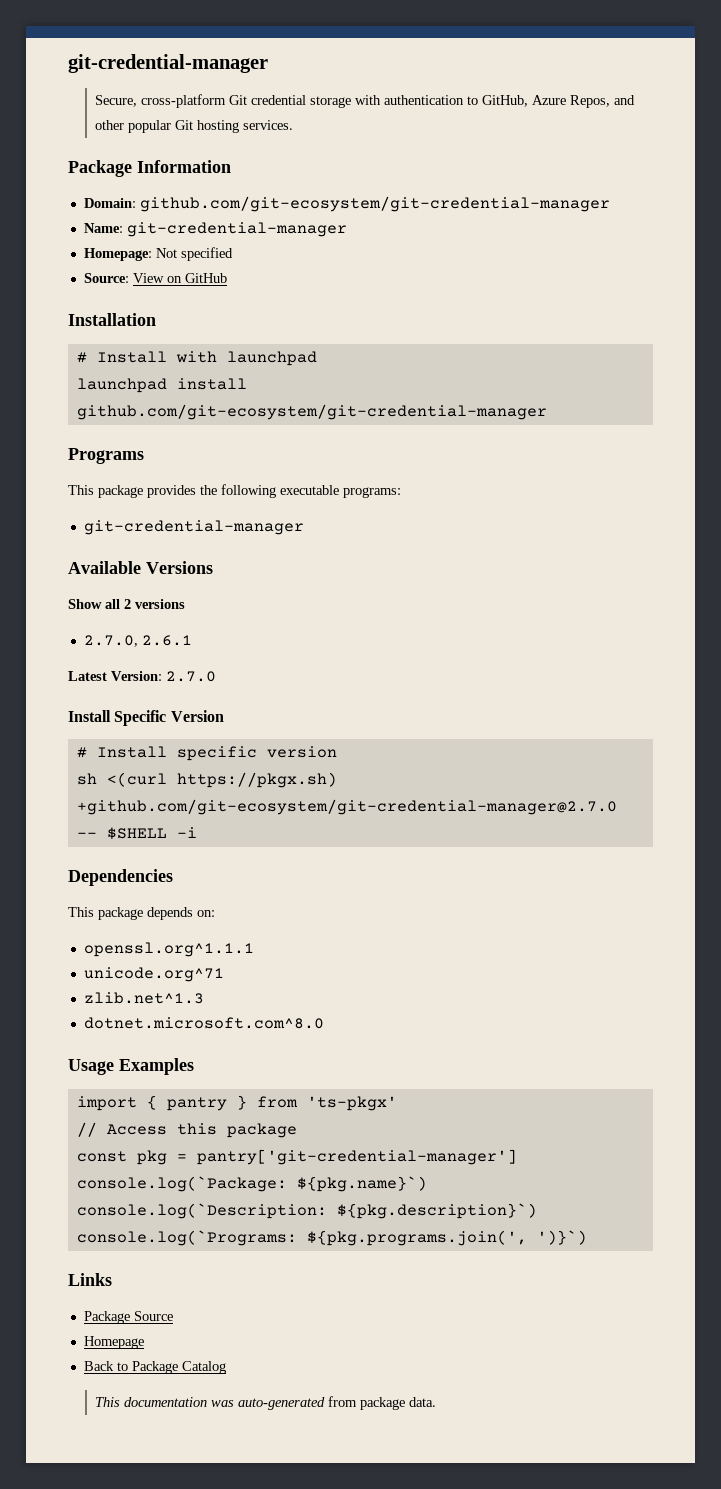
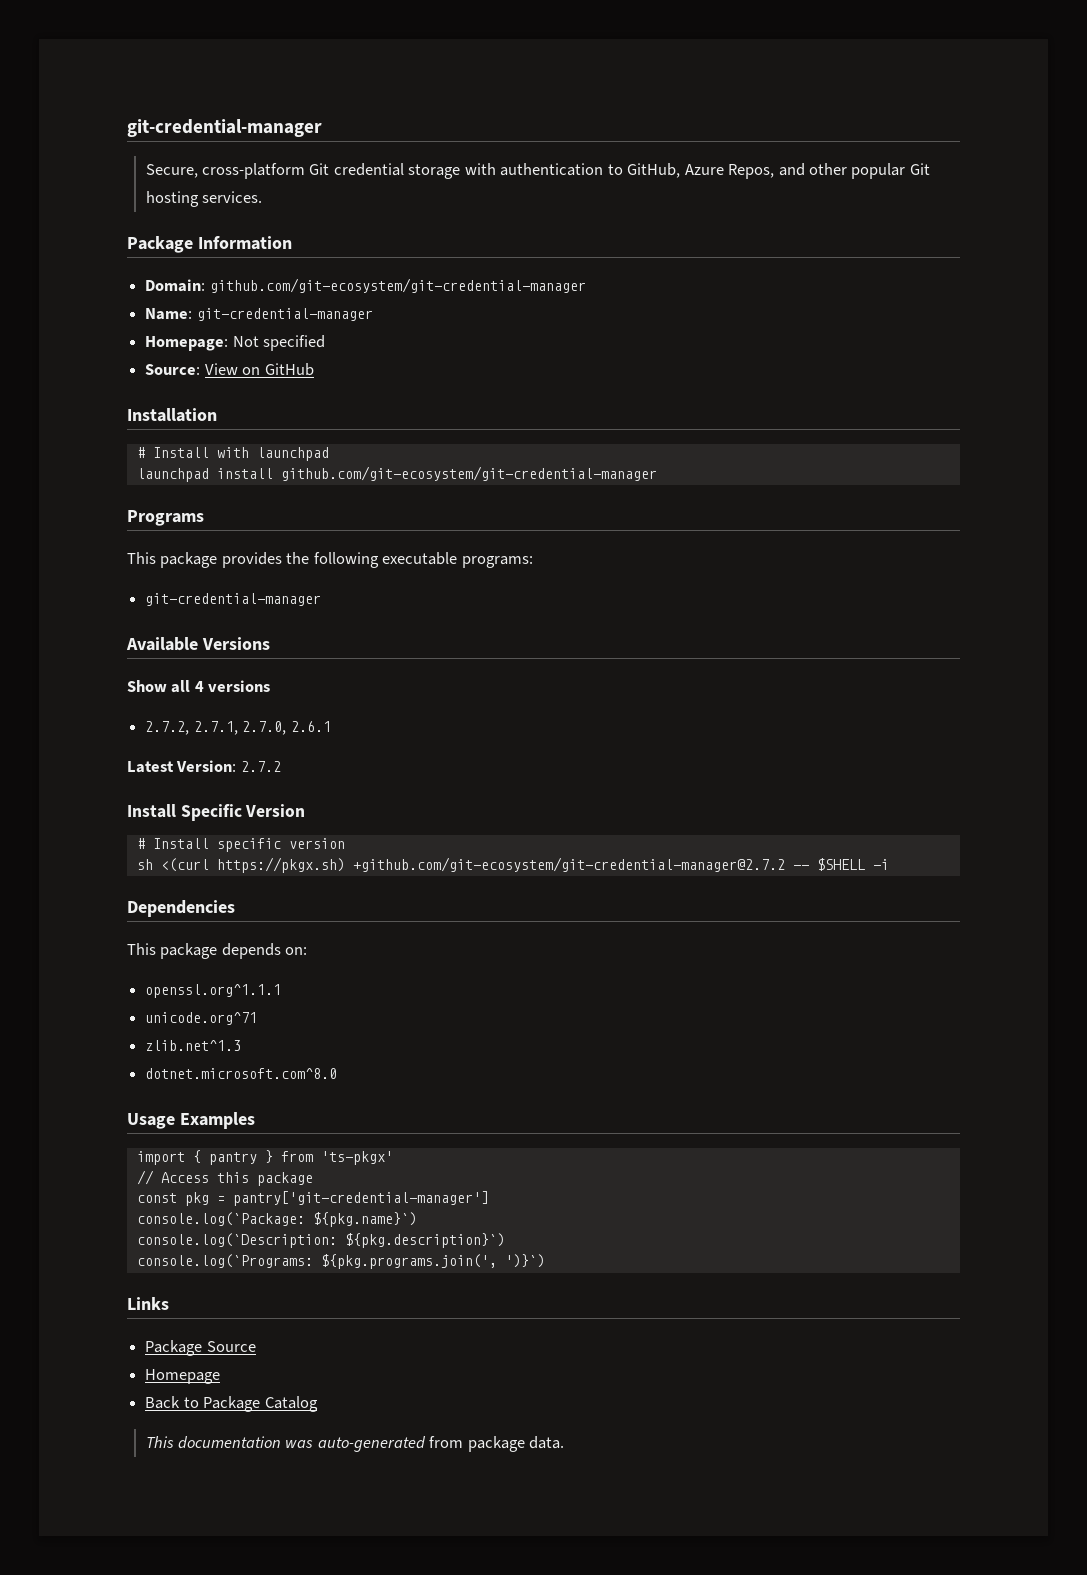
[124,599,131,609] 2 -> [194,681,204,692] 4
(185, 604) none -> [145,721,238,735] 2.7.2, 2.7.1,
[166,671,216,682] 2.7.0 -> [240,761,281,772] 2.7.2
[76,799,617,815] +github.com/git-ecosystem/git-credential-manager@2.7.0 -> [352,857,785,872] +github.com/git-ecosystem/git-credential-manager@2.7.2

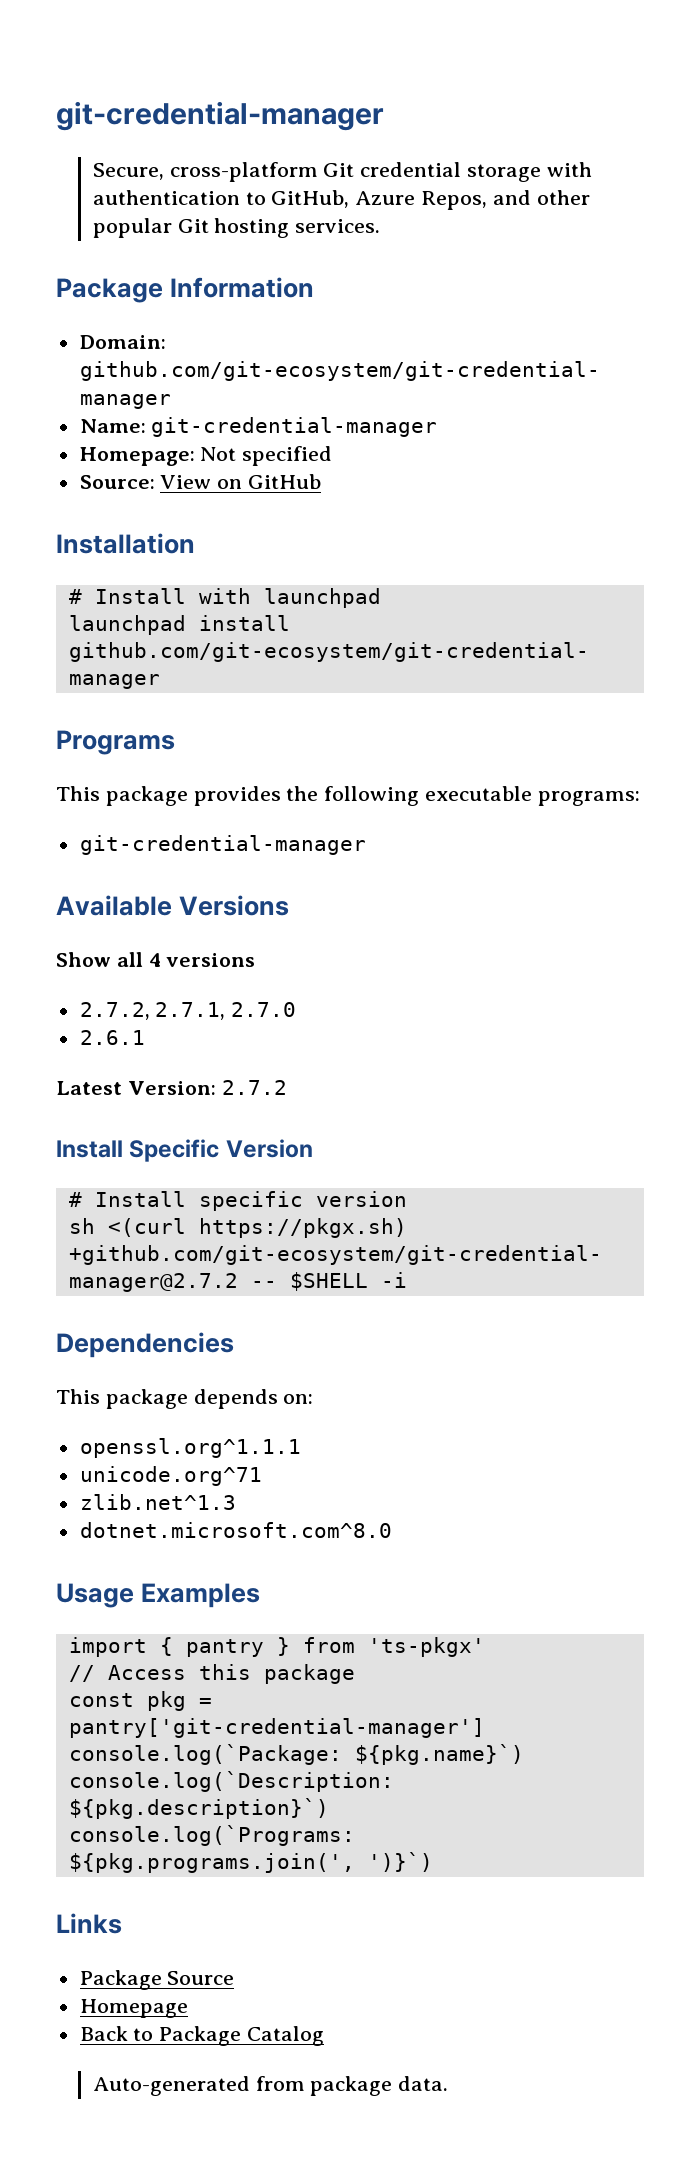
[242,721,287,735] 2.7.0, -> [231,1002,297,1017] 2.7.0 //
[145,1436,426,1452] This documentation was auto-generated -> [92,2076,250,2096] Auto-generated

